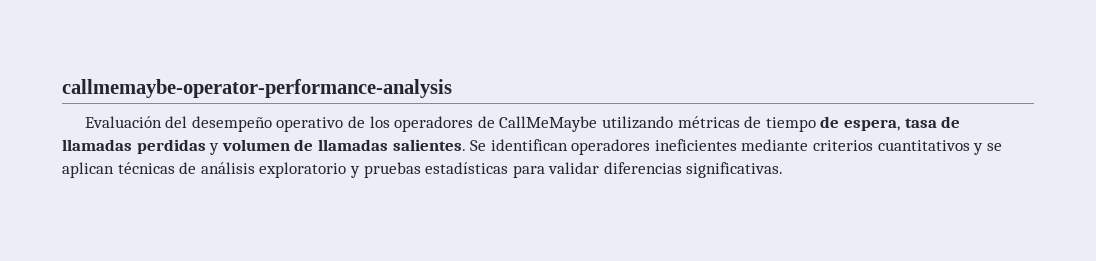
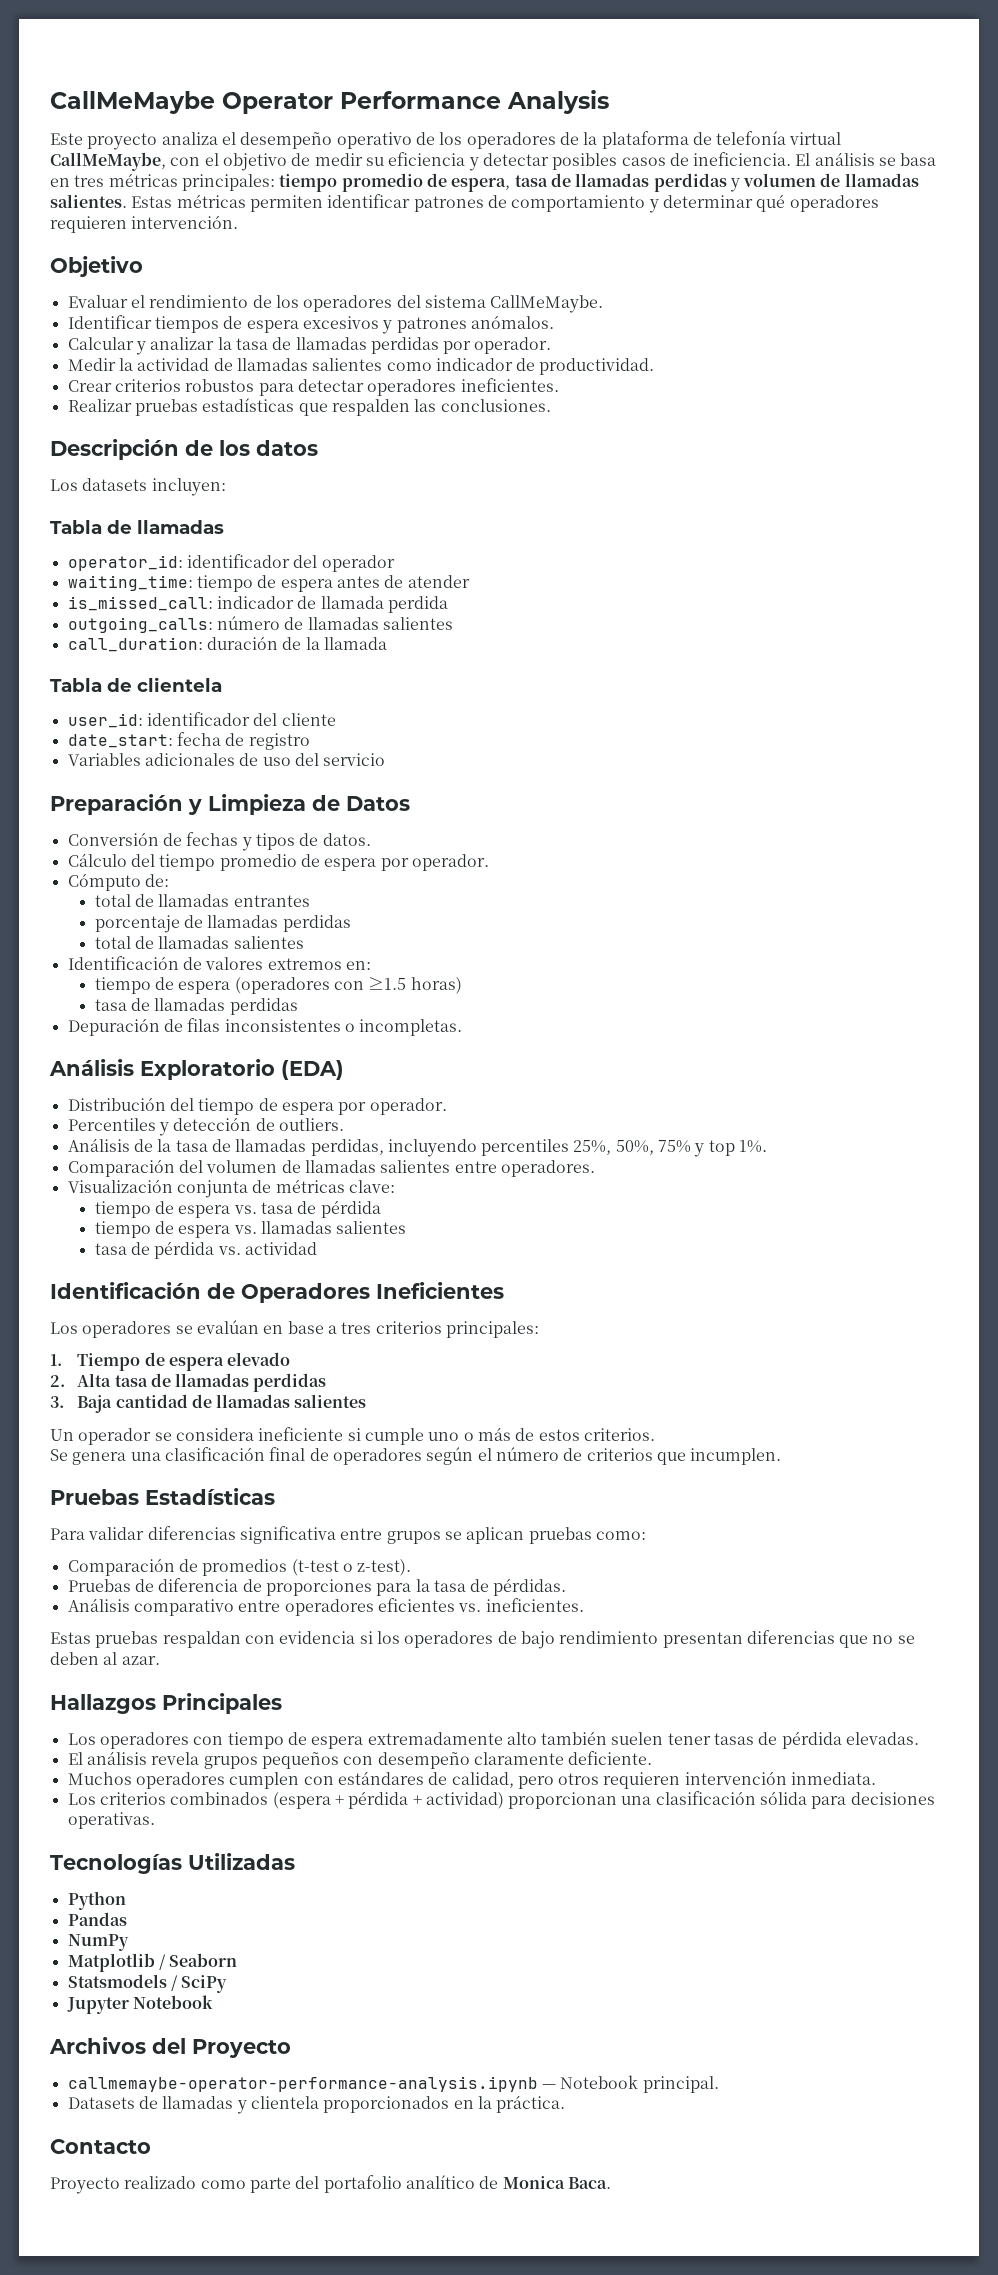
[62,79,452,98] [84,116,188,128] callmemaybe-operator-performance-analysis // Evaluación del -> [50,90,609,114] [50,132,236,150] CallMeMaybe Operator Performance Analysis // Este proyecto analiza el
[499,116,816,132] CallMeMaybe utilizando métricas de tiempo -> [583,131,842,149] [50,152,937,171] [50,173,423,192] la plataforma de telefonía virtual CallMeMaybe, con el objetivo de medir su eficiencia y detectar posibles casos de ineficiencia. El análisis se basa en tres métricas principales: tiempo promedio
[470,139,1002,155] [62,162,784,178] Se identifican operadores ineficientes mediante criterios cuantitativos y se aplican técnicas de análisis exploratorio y pruebas estadísticas para validar diferencias significativas. -> [131,194,879,213] [50,215,239,233] [50,256,143,277] [67,295,604,313] [67,315,554,334] [67,337,552,355] [67,358,655,375] [67,378,559,396] [67,398,551,416] [50,439,318,460] [50,478,226,496] [50,520,224,534] [67,554,395,572] [67,575,470,592] [67,596,448,613] [67,616,453,633] [67,636,387,652] [50,677,222,692] [67,712,336,728] [67,732,310,750] [67,753,386,766] [50,794,410,815] [67,832,371,851] [67,853,489,871] [67,873,169,891] [94,894,310,907] [94,915,351,933] [94,936,304,949] [67,956,371,970] [94,977,462,994] [94,998,298,1015] [67,1018,463,1036] [49,1059,344,1080] [67,1097,447,1115] [67,1117,344,1136] [67,1138,768,1157] [67,1159,595,1177] [67,1179,395,1198] [94,1200,381,1218] [94,1221,407,1238] [94,1241,318,1259] [50,1282,504,1303] [50,1320,539,1338] [50,1352,291,1371] [50,1373,327,1392] [50,1394,367,1413] [50,1427,655,1445] [50,1447,782,1465] [50,1488,275,1505] [50,1526,646,1544] [67,1558,412,1576] [67,1578,567,1596] [67,1598,584,1616] [50,1630,915,1649] [50,1652,160,1665] [50,1693,282,1714] [67,1731,920,1749] [67,1751,653,1769] [67,1771,877,1789] [67,1791,935,1809] [67,1812,155,1829] [50,1853,295,1874] [67,1891,126,1910] [67,1912,127,1926] [67,1934,129,1951] [67,1953,238,1972] [67,1974,228,1993] [66,1995,213,2014] [49,2037,291,2058] [67,2075,719,2093] [67,2095,566,2114] [50,2139,151,2154] [50,2175,611,2194] Estas métricas permiten identificar patrones de comportamiento y determinar qué operadores requieren intervención. // Objetivo // Evaluar el rendimiento de los operadores del sistema CallMeMaybe. // Identificar tiempos de espera excesivos y patrones anómalos. // Calcular y analizar la tasa de llamadas perdidas por operador. // Medir la actividad de llamadas salientes como indicador de productividad. // Crear criterios robustos para detectar operadores ineficientes. // Realizar pruebas estadísticas que respalden las conclusiones. // Descripción de los datos // Los datasets incluyen: // Tabla de llamadas // operator_id: identificador del operador // waiting_time: tiempo de espera antes de atender // is_missed_call: indicador de llamada perdida // outgoing_calls: número de llamadas salientes // call_duration: duración de la llamada // Tabla de clientela // user_id: identificador del cliente // date_start: fecha de registro // Variables adicionales de uso del servicio // Preparación y Limpieza de Datos // Conversión de fechas y tipos de datos. // Cálculo del tiempo promedio de espera por operador. // Cómputo de: // total de llamadas entrantes // porcentaje de llamadas perdidas // total de llamadas salientes // Identificación de valores extremos en: // tiempo de espera (operadores con ≥1.5 horas) // tasa de llamadas perdidas // Depuración de filas inconsistentes o incompletas. // Análisis Exploratorio (EDA) // Distribución del tiempo de espera por operador. // Percentiles y detección de outliers. // Análisis de la tasa de llamadas perdidas, incluyendo percentiles 25%, 50%, 75% y top 1%. // Comparación del volumen de llamadas salientes entre operadores. // Visualización conjunta de métricas clave: // tiempo de espera vs. tasa de pérdida // tiempo de espera vs. llamadas salientes // tasa de pérdida vs. actividad // Identificación de Operadores Ineficientes // Los operadores se evalúan en base a tres criterios principales: // 1. Tiempo de espera elevado // 2. Alta tasa de llamadas perdidas // 3. Baja cantidad de llamadas salientes // Un operador se considera ineficiente si cumple uno o más de estos criterios. // Se genera una clasificación final de operadores según el número de criterios que incumplen. // Pruebas Estadísticas // Para validar diferencias significativa entre grupos se aplican pruebas como: // Comparación de promedios (t-test o z-test). // Pruebas de diferencia de proporciones para la tasa de pérdidas. // Análisis comparativo entre operadores eficientes vs. ineficientes. // Estas pruebas respaldan con evidencia si los operadores de bajo rendimiento presentan diferencias que no se deben al azar. // Hallazgos Principales // Los operadores con tiempo de espera extremadamente alto también suelen tener tasas de pérdida elevadas. // El análisis revela grupos pequeños con desempeño claramente deficiente. // Muchos operadores cumplen con estándares de calidad, pero otros requieren intervención inmediata. // Los criterios combinados (espera + pérdida + actividad) proporcionan una clasificación sólida para decisiones operativas. // Tecnologías Utilizadas // Python // Pandas // NumPy // Matplotlib / Seaborn // Statsmodels / SciPy // Jupyter Notebook // Archivos del Proyecto // callmemaybe-operator-performance-analysis.ipynb — Notebook principal. // Datasets de llamadas y clientela proporcionados en la práctica. // Contacto // Proyecto realizado como parte del portafolio analítico de Monica Baca.

